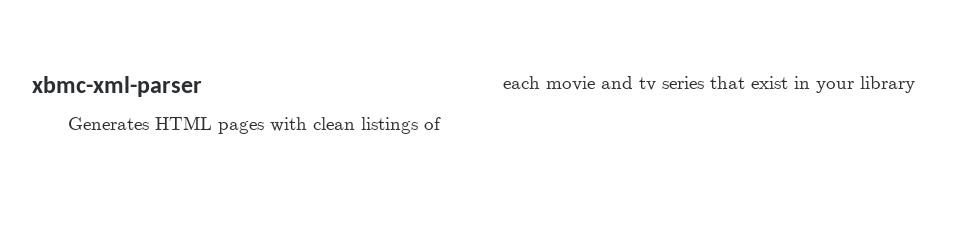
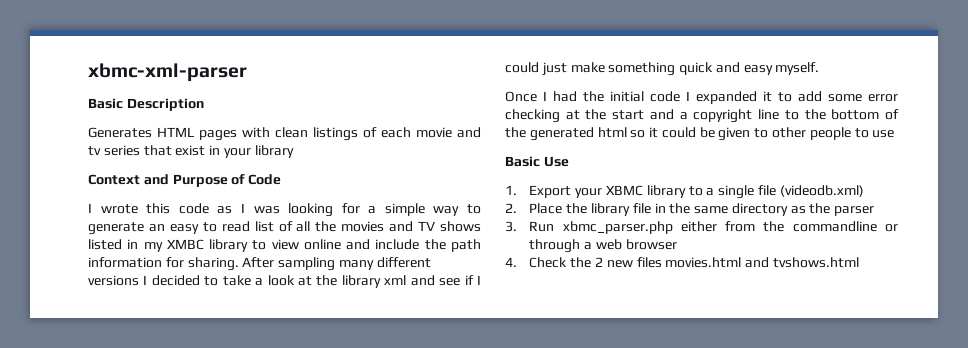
(202, 86) none -> [88,98,204,111] // Basic Description
(915, 84) none -> [88,174,282,187] [88,203,481,217] [88,221,481,235] [88,239,481,252] [88,257,431,271] [88,275,481,288] [505,62,820,76] [505,91,898,104] [505,109,899,123] [505,127,895,141] [505,156,569,167] [505,185,864,199] [505,203,875,216] [505,221,898,234] [529,239,677,253] [505,257,859,268] // Context and Purpose of Code // I wrote this code as I was looking for a simple way to generate an easy to read list of all the movies and TV shows listed in my XMBC library to view online and include the path information for sharing. After sampling many different versions I decided to take a look at the library xml and see if I could just make something quick and easy myself. // Once I had the initial code I expanded it to add some error checking at the start and a copyright line to the bottom of the generated html so it could be given to other people to use // Basic Use // 1. Export your XBMC library to a single file (videodb.xml) // 2. Place the library file in the same directory as the parser // 3. Run xbmc_parser.php either from the commandline or through a web browser // 4. Check the 2 new files movies.html and tvshows.html

